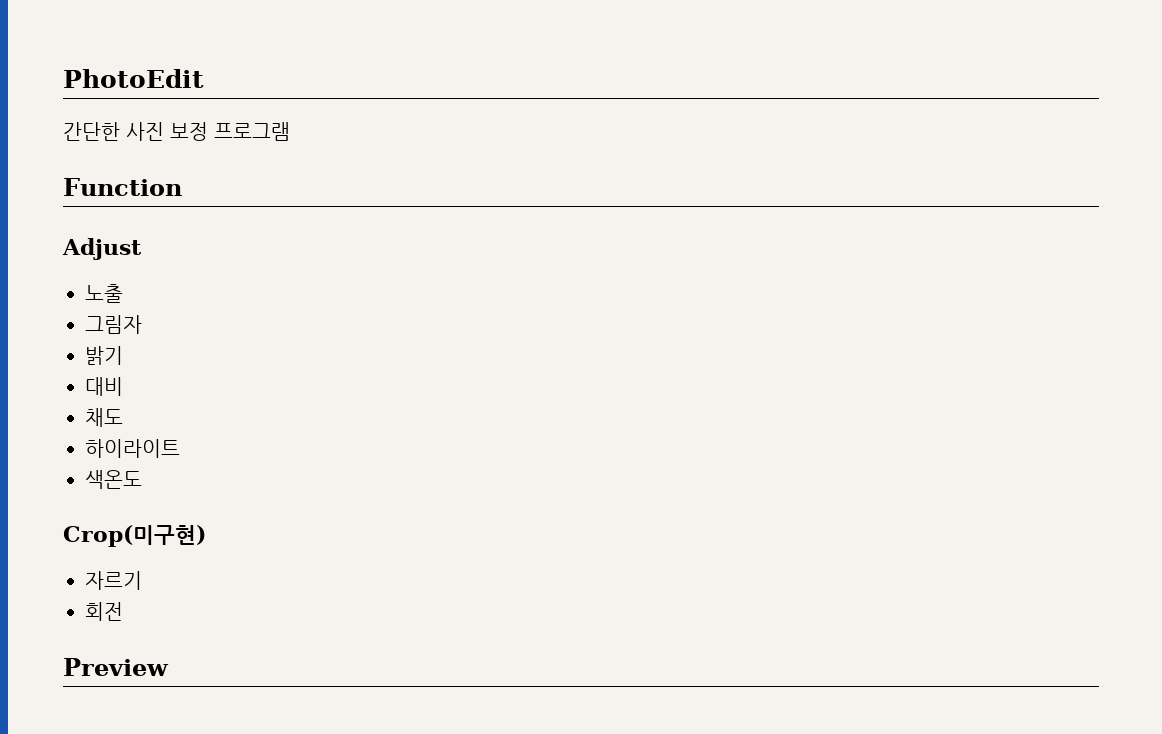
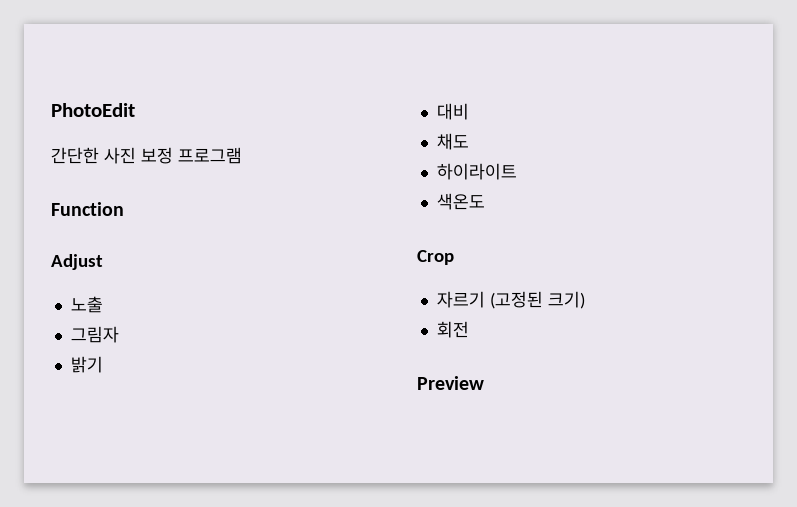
[63,525,206,547] Crop(미구현) -> [417,250,454,265] Crop
(142, 580) none -> [489,291,585,309] (고정된 크기)

